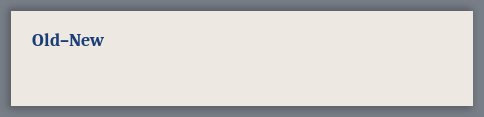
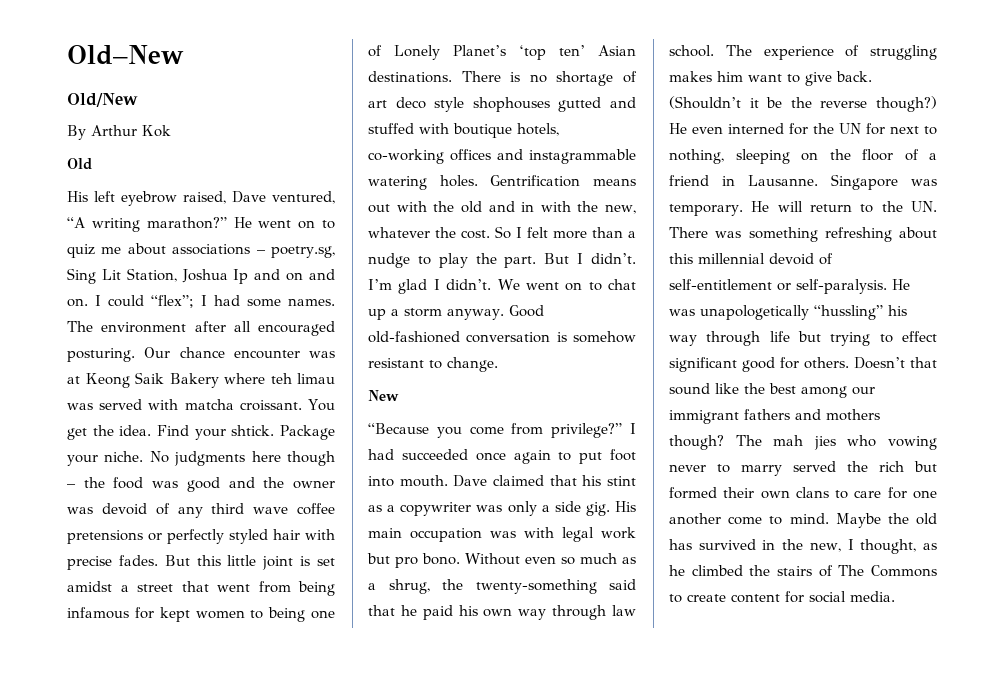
(105, 39) none -> [67,93,138,107] [67,125,171,140] [67,158,92,170] [67,191,335,206] [67,217,335,232] [67,243,336,258] [67,268,335,284] [67,295,335,308] [67,321,335,336] [67,347,335,362] [67,372,335,388] [67,399,336,411] [67,425,335,440] [67,451,335,466] [67,477,335,492] [67,503,335,518] [67,529,335,544] [67,555,335,570] [67,581,335,596] [67,607,335,622] [368,45,636,60] [368,71,637,86] [368,97,636,112] [368,123,559,138] [368,149,636,164] [368,175,636,190] [368,201,637,214] [368,226,636,239] [368,253,636,268] [368,279,636,294] [368,305,544,320] [368,331,636,343] [368,357,498,372] [368,390,399,401] [368,423,636,438] [368,449,636,464] [368,475,636,487] [368,501,636,516] [368,527,636,542] [367,553,636,568] [368,579,636,594] [368,605,636,620] [669,45,937,60] [669,71,872,86] [669,96,937,112] [669,123,937,135] [669,149,937,164] [669,174,937,190] [669,201,937,216] [669,227,937,242] [669,253,833,265] [669,279,910,294] [669,305,907,320] [669,331,937,346] [669,357,937,372] [669,383,875,398] [669,409,880,424] [669,435,937,450] [669,461,937,476] [669,487,937,499] [669,513,937,528] [669,539,937,554] [669,565,937,577] [669,591,895,603] // Old/New // By Arthur Kok // Old // His left eyebrow raised, Dave ventured, “A writing marathon?” He went on to quiz me about associations – poetry.sg, Sing Lit Station, Joshua Ip and on and on. I could “flex”; I had some names. The environment after all encouraged posturing. Our chance encounter was at Keong Saik Bakery where teh limau was served with matcha croissant. You get the idea. Find your shtick. Package your niche. No judgments here though – the food was good and the owner was devoid of any third wave coffee pretensions or perfectly styled hair with precise fades. But this little joint is set amidst a street that went from being infamous for kept women to being one of Lonely Planet’s ‘top ten’ Asian destinations. There is no shortage of art deco style shophouses gutted and stuffed with boutique hotels, co-working offices and instagrammable watering holes. Gentrification means out with the old and in with the new, whatever the cost. So I felt more than a nudge to play the part. But I didn’t. I’m glad I didn’t. We went on to chat up a storm anyway. Good old-fashioned conversation is somehow resistant to change. // New // “Because you come from privilege?” I had succeeded once again to put foot into mouth. Dave claimed that his stint as a copywriter was only a side gig. His main occupation was with legal work but pro bono. Without even so much as a shrug, the twenty-something said that he paid his own way through law school. The experience of struggling makes him want to give back. (Shouldn’t it be the reverse though?) He even interned for the UN for next to nothing, sleeping on the floor of a friend in Lausanne. Singapore was temporary. He will return to the UN. There was something refreshing about this millennial devoid of self-entitlement or self-paralysis. He was unapologetically “hussling” his way through life but trying to effect significant good for others. Doesn’t that sound like the best among our immigrant fathers and mothers though? The mah jies who vowing never to marry served the rich but formed their own clans to care for one another come to mind. Maybe the old has survived in the new, I thought, as he climbed the stairs of The Commons to create content for social media.

